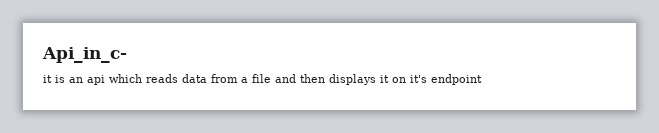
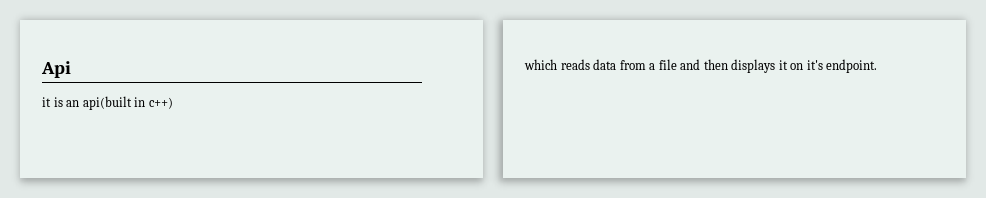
[42,47,127,63] Api_in_c- -> [41,61,71,78] Api
[87,75,105,85] api -> [82,96,173,110] api(built in c++) //
[431,74,482,85] endpoint -> [826,59,878,73] endpoint.

